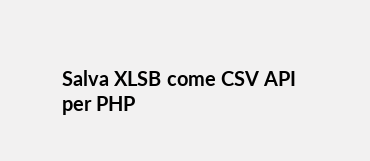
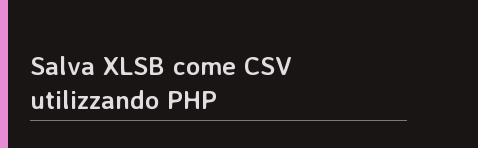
[263,71,297,86] [62,100,92,115] API per -> [30,90,159,109] utilizzando

